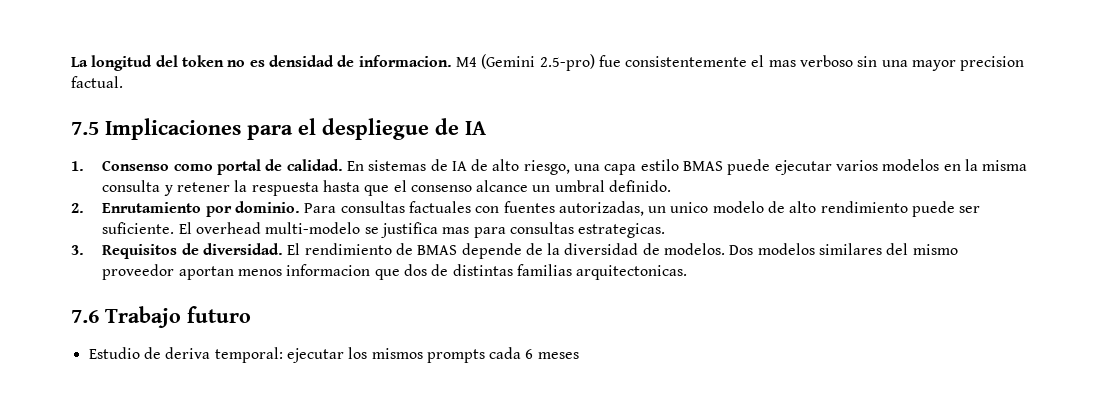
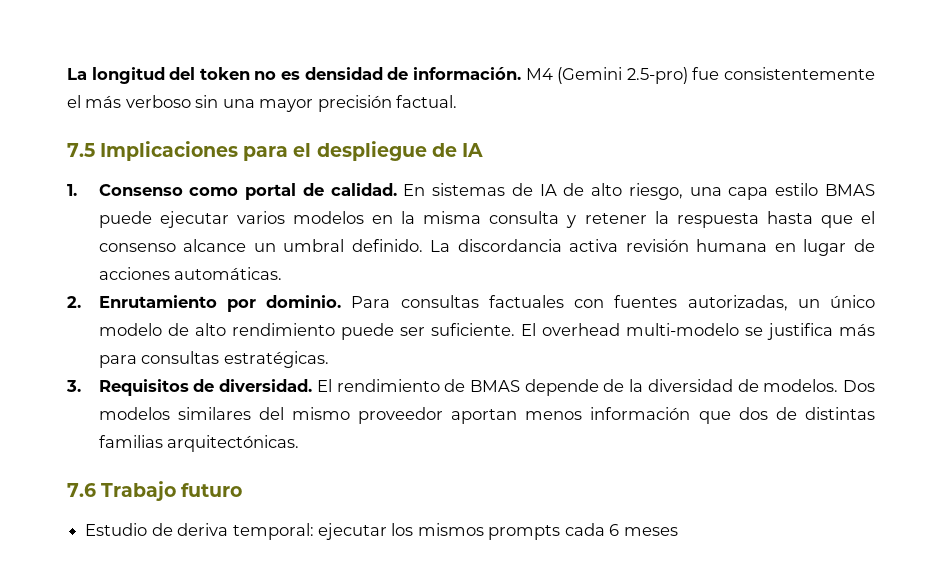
[358,55,452,67] informacion. -> [412,67,521,80] información.
[768,60,796,67] mas -> [85,95,122,108] más
[960,56,1025,71] precision -> [317,95,392,112] precisión
(672, 186) none -> [430,239,876,256] [98,267,283,280] La discordancia activa revisión humana en lugar de acciones automáticas.
[670,202,709,213] unico -> [829,295,875,308] único
[442,227,470,234] mas -> [839,323,875,336] más
[578,223,666,238] estrategicas. -> [223,351,329,368] estratégicas.
[286,264,371,276] informacion -> [590,407,691,420] información
[576,265,688,280] arquitectonicas. -> [167,435,300,452] arquitectónicas.

